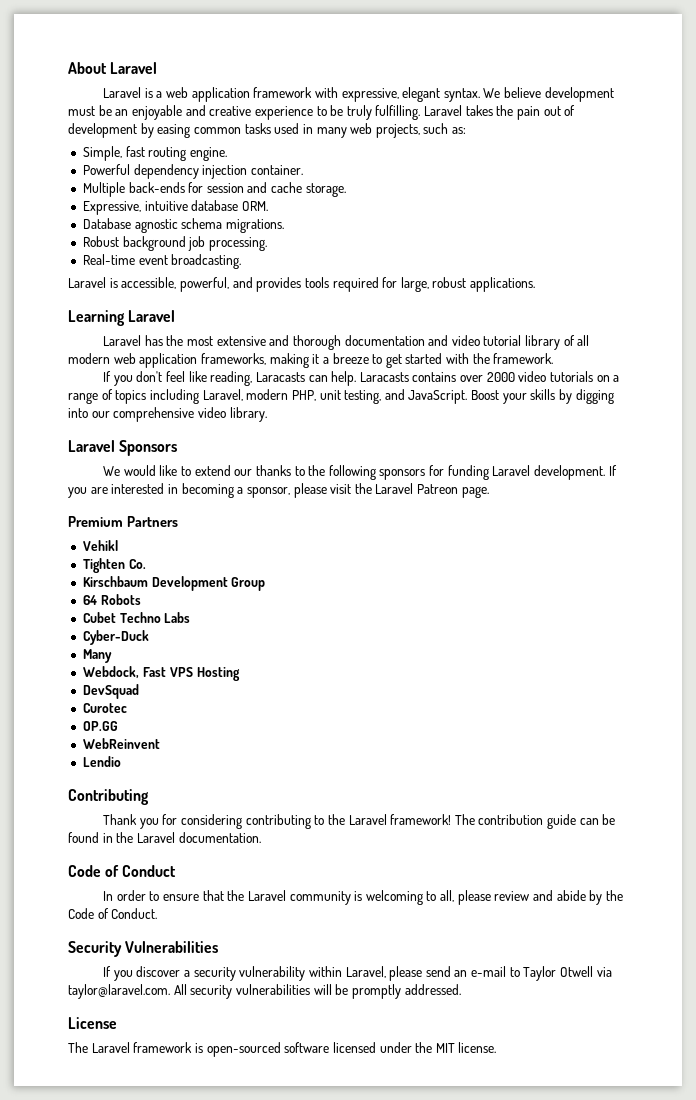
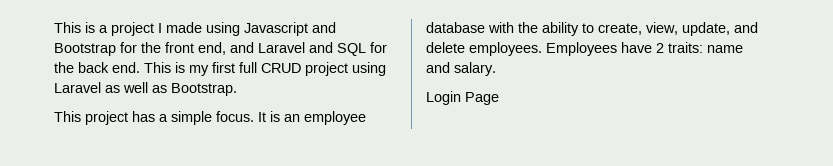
[68,62,158,74] [103,87,614,102] [68,105,576,120] [68,123,467,138] [82,146,227,161] [82,164,303,179] [82,182,346,197] [82,200,268,215] [82,218,284,233] [82,236,267,251] [82,254,242,269] [68,277,536,292] [68,310,176,326] [103,335,590,350] [68,353,554,368] [103,371,620,386] [68,389,614,404] [68,407,267,422] [68,440,178,456] [103,465,617,480] [68,483,489,498] [68,516,178,527] [82,540,118,551] [82,558,146,573] [82,576,266,591] [82,594,141,605] [82,612,191,623] [82,630,149,645] [82,649,112,663] [82,666,240,681] [82,684,139,699] [82,703,127,713] [82,721,118,731] [82,738,160,749] [82,756,121,767] [68,789,149,805] [103,814,616,829] [68,832,261,843] [68,865,177,877] [103,890,623,905] [68,908,158,919] [68,941,219,957] [103,966,612,981] [68,984,461,999] [68,1017,117,1029] [68,1042,497,1057] About Laravel // Laravel is a web application framework with expressive, elegant syntax. We believe development must be an enjoyable and creative experience to be truly fulfilling. Laravel takes the pain out of development by easing common tasks used in many web projects, such as: // Simple, fast routing engine. // Powerful dependency injection container. // Multiple back-ends for session and cache storage. // Expressive, intuitive database ORM. // Database agnostic schema migrations. // Robust background job processing. // Real-time event broadcasting. // Laravel is accessible, powerful, and provides tools required for large, robust applications. // Learning Laravel // Laravel has the most extensive and thorough documentation and video tutorial library of all modern web application frameworks, making it a breeze to get started with the framework. // If you don't feel like reading, Laracasts can help. Laracasts contains over 2000 video tutorials on a range of topics including Laravel, modern PHP, unit testing, and JavaScript. Boost your skills by digging into our comprehensive video library. // Laravel Sponsors // We would like to extend our thanks to the following sponsors for funding Laravel development. If you are interested in becoming a sponsor, please visit the Laravel Patreon page. // Premium Partners // Vehikl // Tighten Co. // Kirschbaum Development Group // 64 Robots // Cubet Techno Labs // Cyber-Duck // Many // Webdock, Fast VPS Hosting // DevSquad // Curotec // OP.GG // WebReinvent // Lendio // Contributing // Thank you for considering contributing to the Laravel framework! The contribution guide can be found in the Laravel documentation. // Code of Conduct // In order to ensure that the Laravel community is welcoming to all, please review and abide by the Code of Conduct. // Security Vulnerabilities // If you discover a security vulnerability within Laravel, please send an e-mail to Taylor Otwell via taylor@laravel.com. All security vulnerabilities will be promptly addressed. // License // The Laravel framework is open-sourced software licensed under the MIT license. -> [54,22,336,36] [54,42,387,56] [54,62,386,76] [54,82,237,96] [54,111,366,125] [426,22,758,36] [426,42,743,56] [426,62,496,76] [426,91,499,105] This is a project I made using Javascript and Bootstrap for the front end, and Laravel and SQL for the back end. This is my first full CRUD project using Laravel as well as Bootstrap. // This project has a simple focus. It is an employee database with the ability to create, view, update, and delete employees. Employees have 2 traits: name and salary. // Login Page

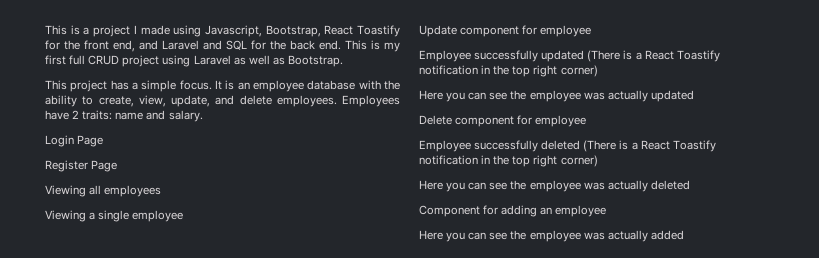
[244,22,336,36] [54,43,116,56] Javascript and Bootstrap -> [204,25,400,37] Javascript, Bootstrap, React Toastify
(499, 98) none -> [45,160,118,172] [45,185,162,197] [45,210,184,222] [419,25,592,37] [419,50,720,62] [419,65,598,77] [419,90,694,102] [419,115,587,127] [419,140,716,152] [419,155,598,167] [419,180,690,192] [419,205,607,217] [419,230,684,242] // Register Page // Viewing all employees // Viewing a single employee // Update component for employee // Employee successfully updated (There is a React Toastify notification in the top right corner) // Here you can see the employee was actually updated // Delete component for employee // Employee successfully deleted (There is a React Toastify notification in the top right corner) // Here you can see the employee was actually deleted // Component for adding an employee // Here you can see the employee was actually added

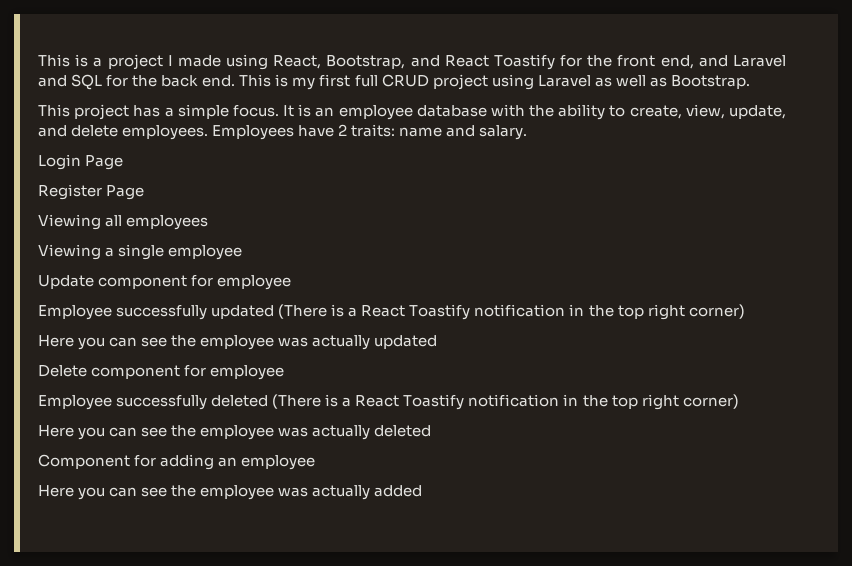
[204,25,321,37] Javascript, Bootstrap, -> [273,55,440,69] React, Bootstrap, and

